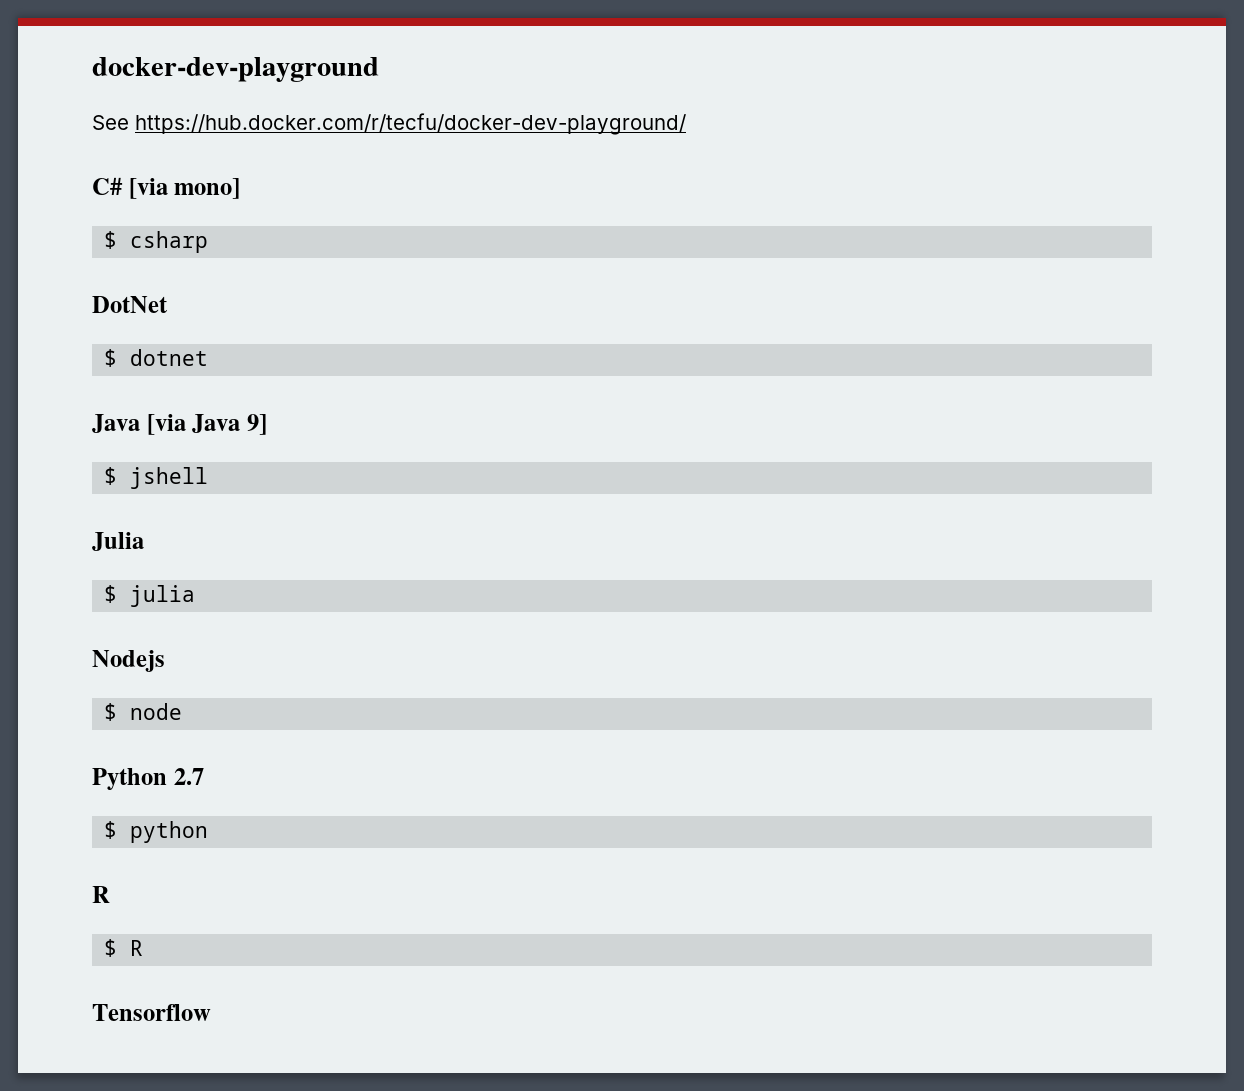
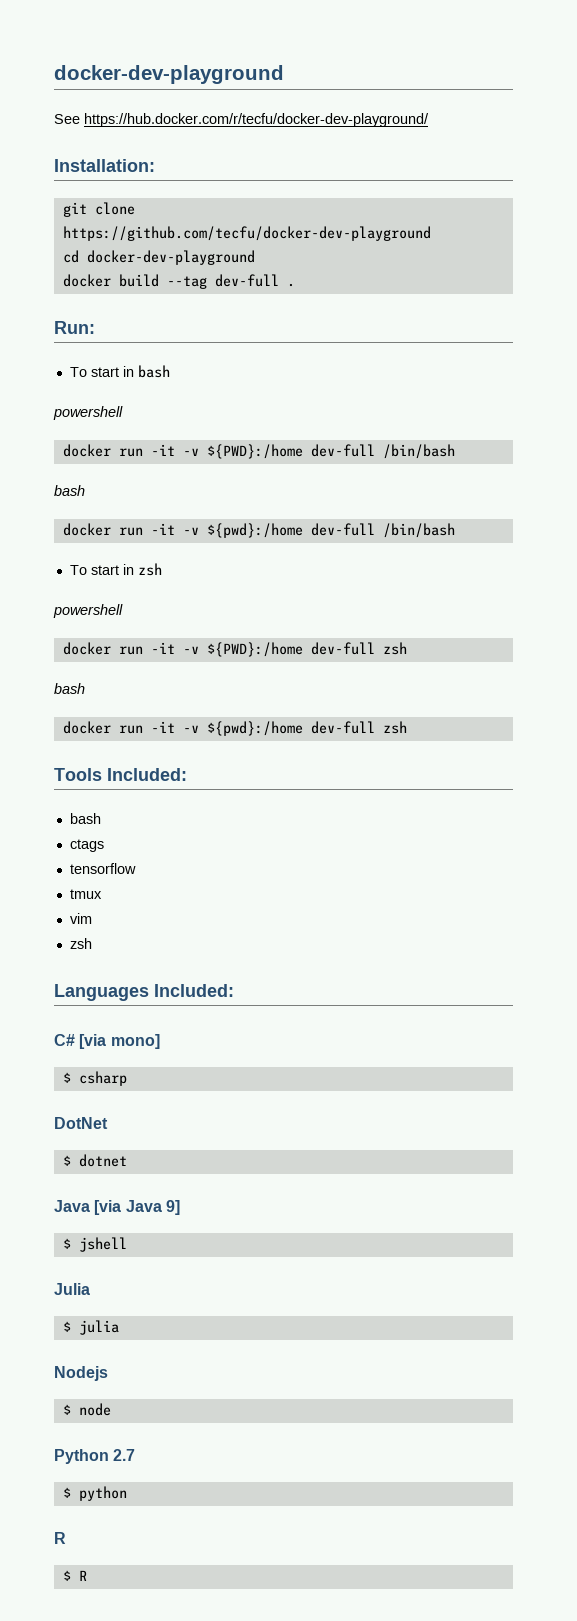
(686, 124) none -> [54,159,155,172] [62,202,135,217] [62,226,431,241] [62,250,255,265] [62,274,295,289] [54,321,95,334] [69,365,170,378] [53,406,123,420] [62,444,455,459] [54,485,85,496] [62,523,455,538] [69,563,162,576] [53,604,123,618] [62,642,407,657] [54,683,85,694] [62,721,407,736] [54,768,187,781] [69,813,101,824] [69,839,104,852] [69,863,136,874] [69,889,102,899] [69,913,92,924] [69,938,92,949] [54,984,234,1001] // Installation: // git clone https://github.com/tecfu/docker-dev-playground // cd docker-dev-playground // docker build --tag dev-full . // Run: // To start in bash // powershell // docker run -it -v ${PWD}:/home dev-full /bin/bash // bash // docker run -it -v ${pwd}:/home dev-full /bin/bash // To start in zsh // powershell // docker run -it -v ${PWD}:/home dev-full zsh // bash // docker run -it -v ${pwd}:/home dev-full zsh // Tools Included: // bash // ctags // tensorflow // tmux // vim // zsh // Languages Included:
[92,1004,211,1021] // Tensorflow -> (87, 1575) none

